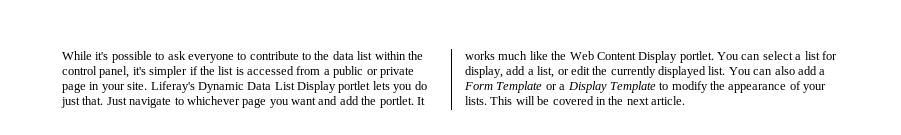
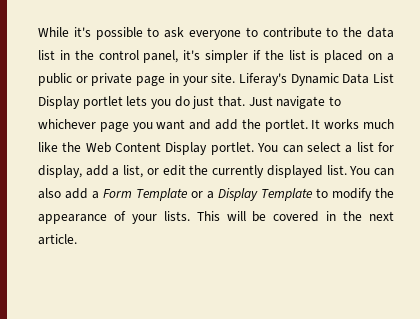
[374,51,406,60] within -> [59,50,70,60] in
[247,66,321,75] accessed from -> [324,50,383,63] placed on

